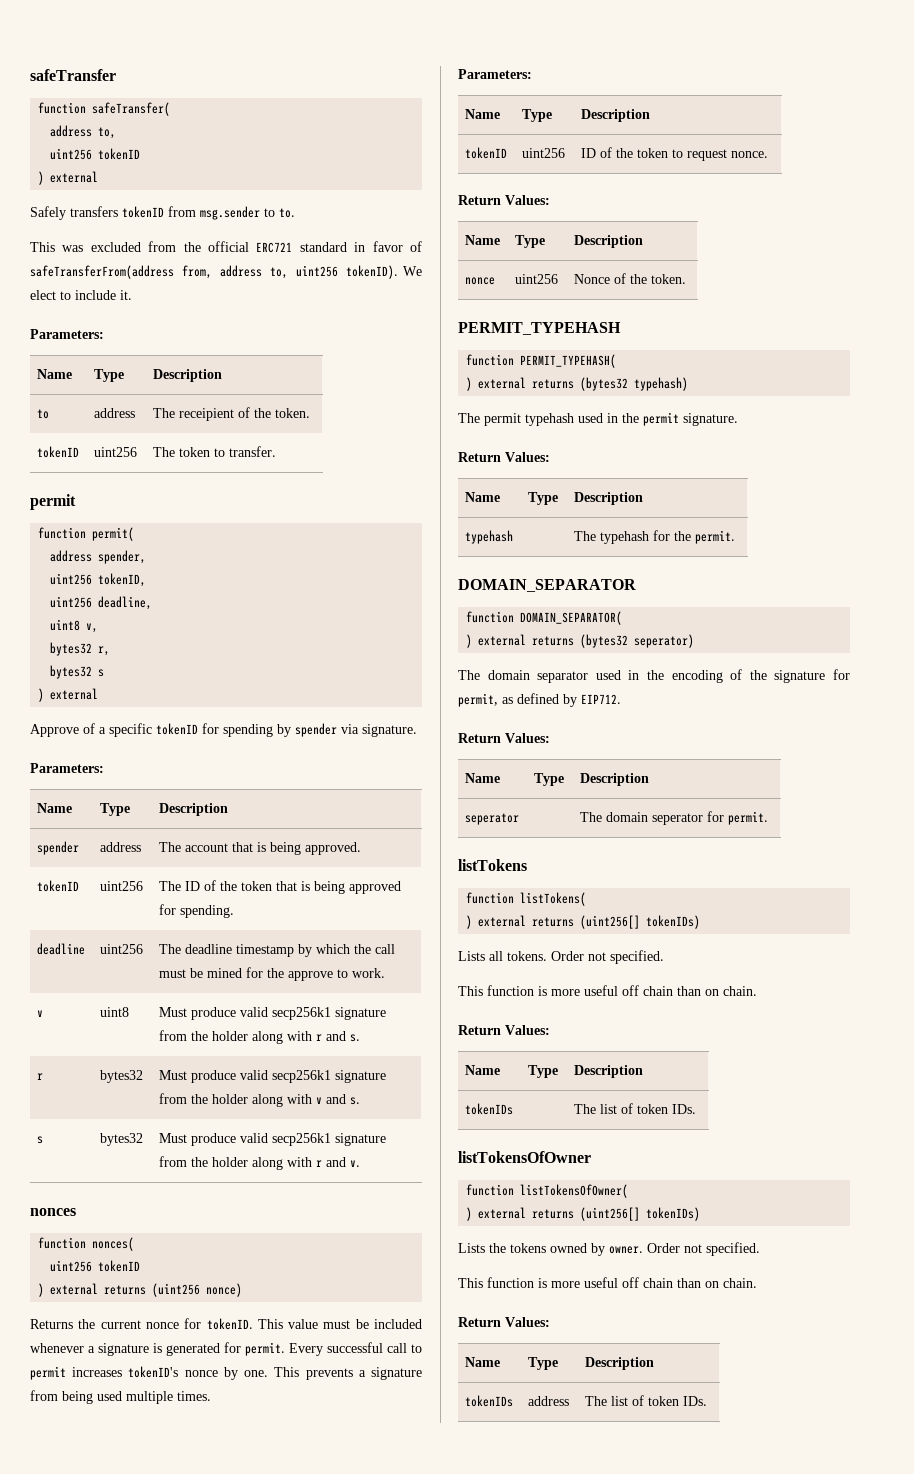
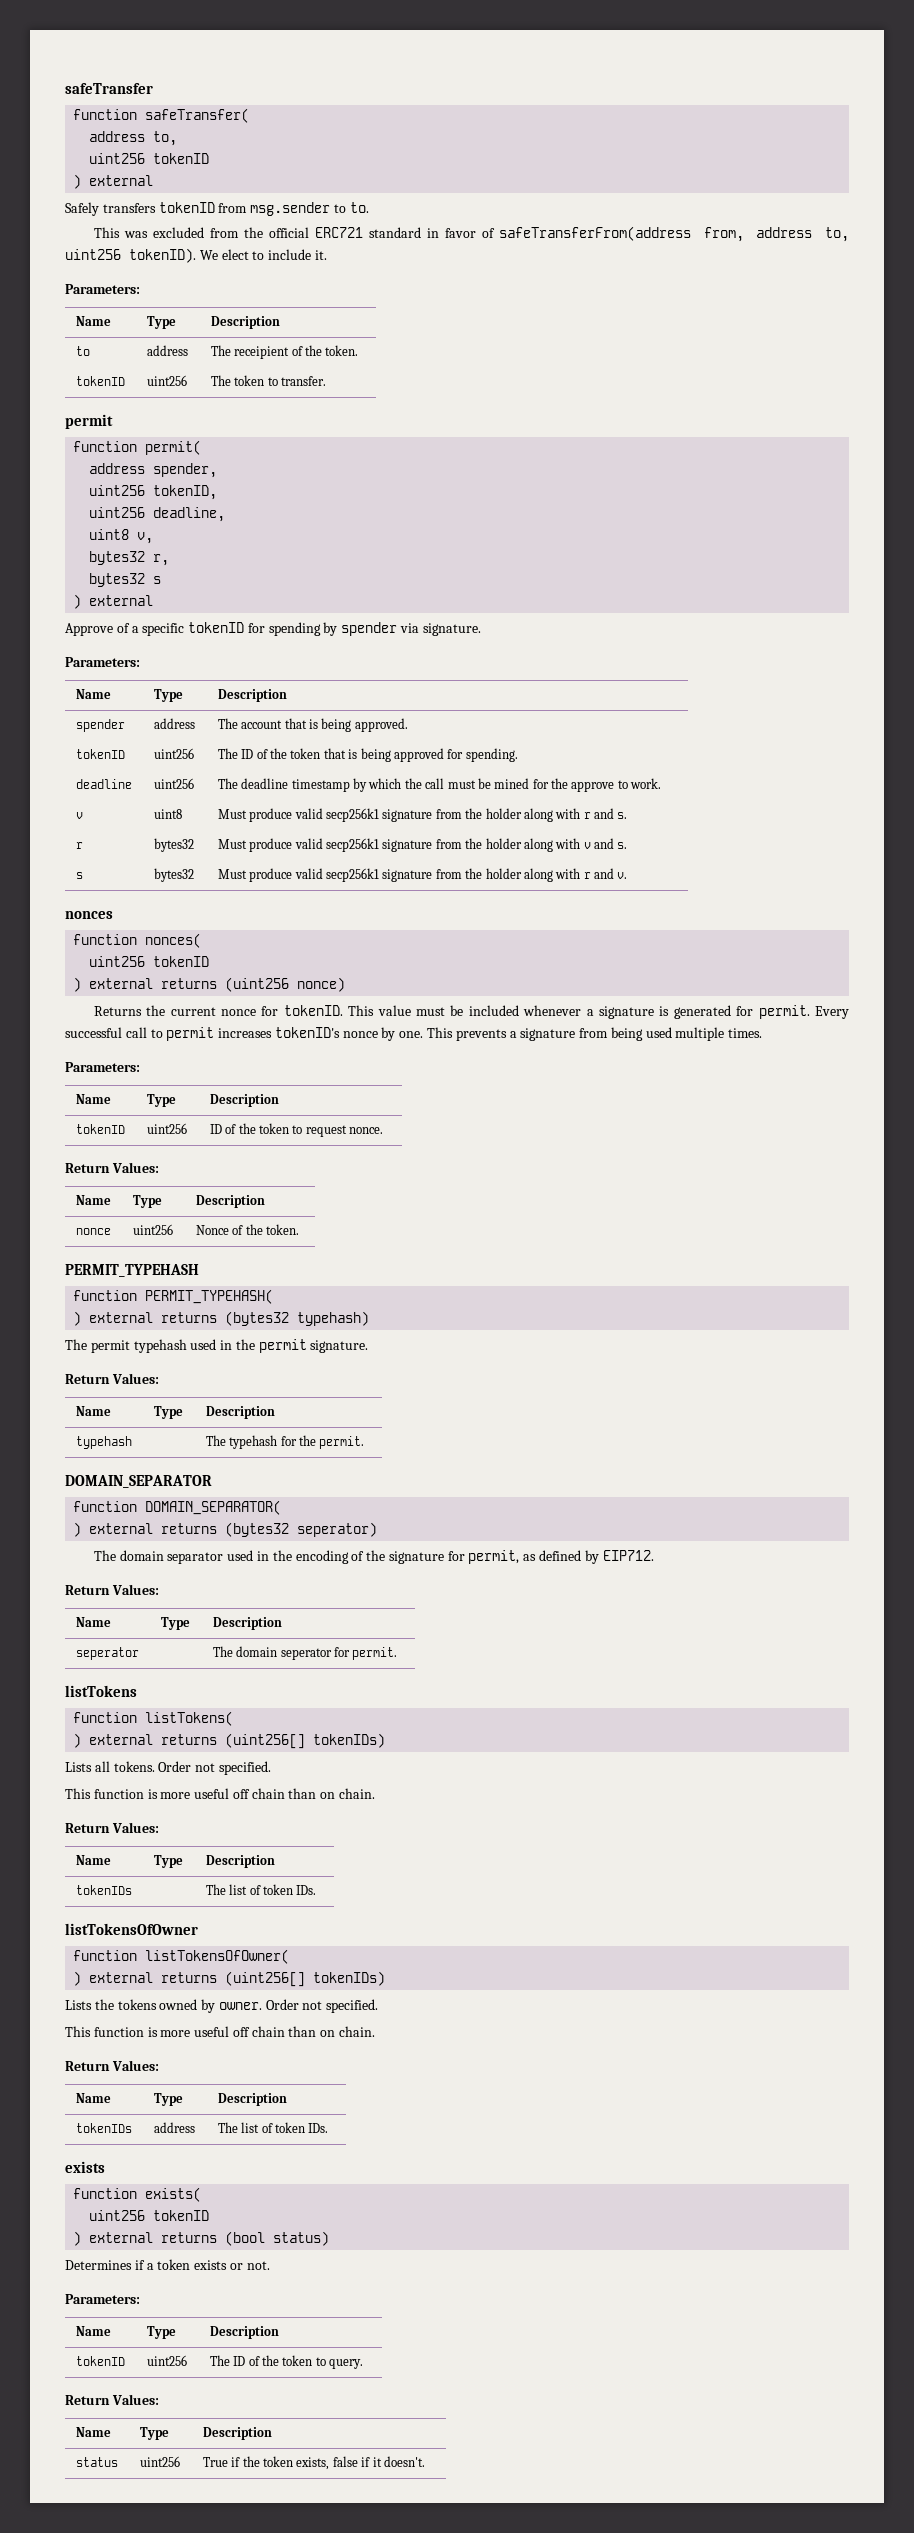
(708, 1401) none -> [65,2161,105,2173] [73,2187,202,2202] [89,2210,210,2221] [73,2231,330,2246] [65,2259,270,2270] [65,2294,140,2304] [75,2326,111,2336] [146,2326,176,2339] [209,2326,279,2339] [75,2356,125,2366] [146,2355,187,2366] [209,2355,364,2369] [65,2394,159,2405] [75,2427,111,2437] [139,2427,169,2440] [202,2427,272,2440] [75,2457,118,2467] [139,2456,180,2467] [202,2456,425,2470] // exists // function exists( // uint256 tokenID // ) external returns (bool status) // Determines if a token exists or not. // Parameters: // Name | Type | Description // tokenID | uint256 | The ID of the token to query. // Return Values: // Name | Type | Description // status | uint256 | True if the token exists, false if it doesn't.

